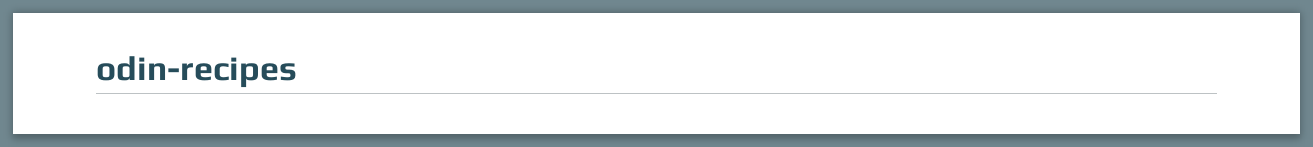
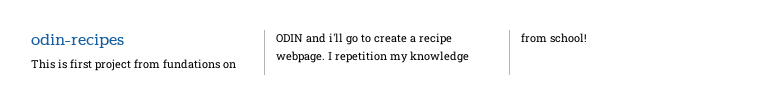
(297, 72) none -> [31,59,236,71] [276,33,452,45] [276,51,469,63] [521,33,587,43] // This is first project from fundations on ODIN and i'll go to create a recipe webpage. I repetition my knowledge from school!

